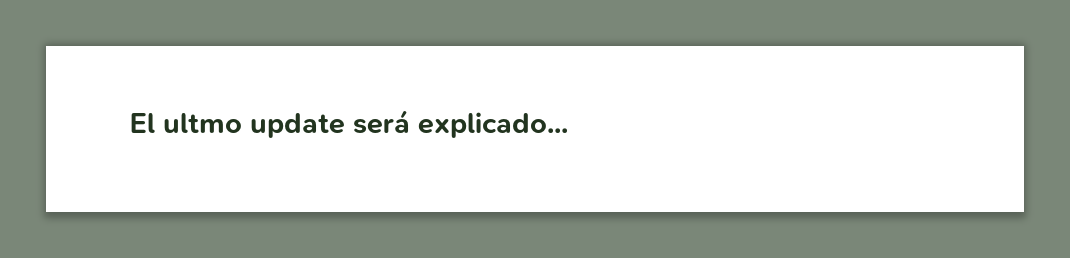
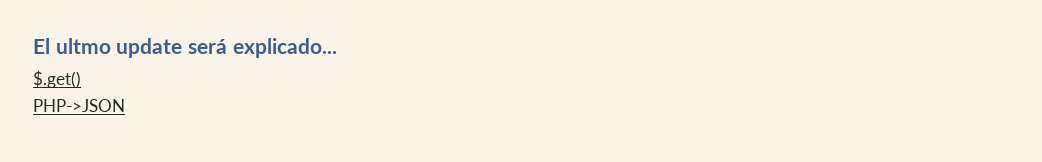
(568, 125) none -> [33,70,81,88] [33,99,125,112] // $.get() // PHP->JSON

